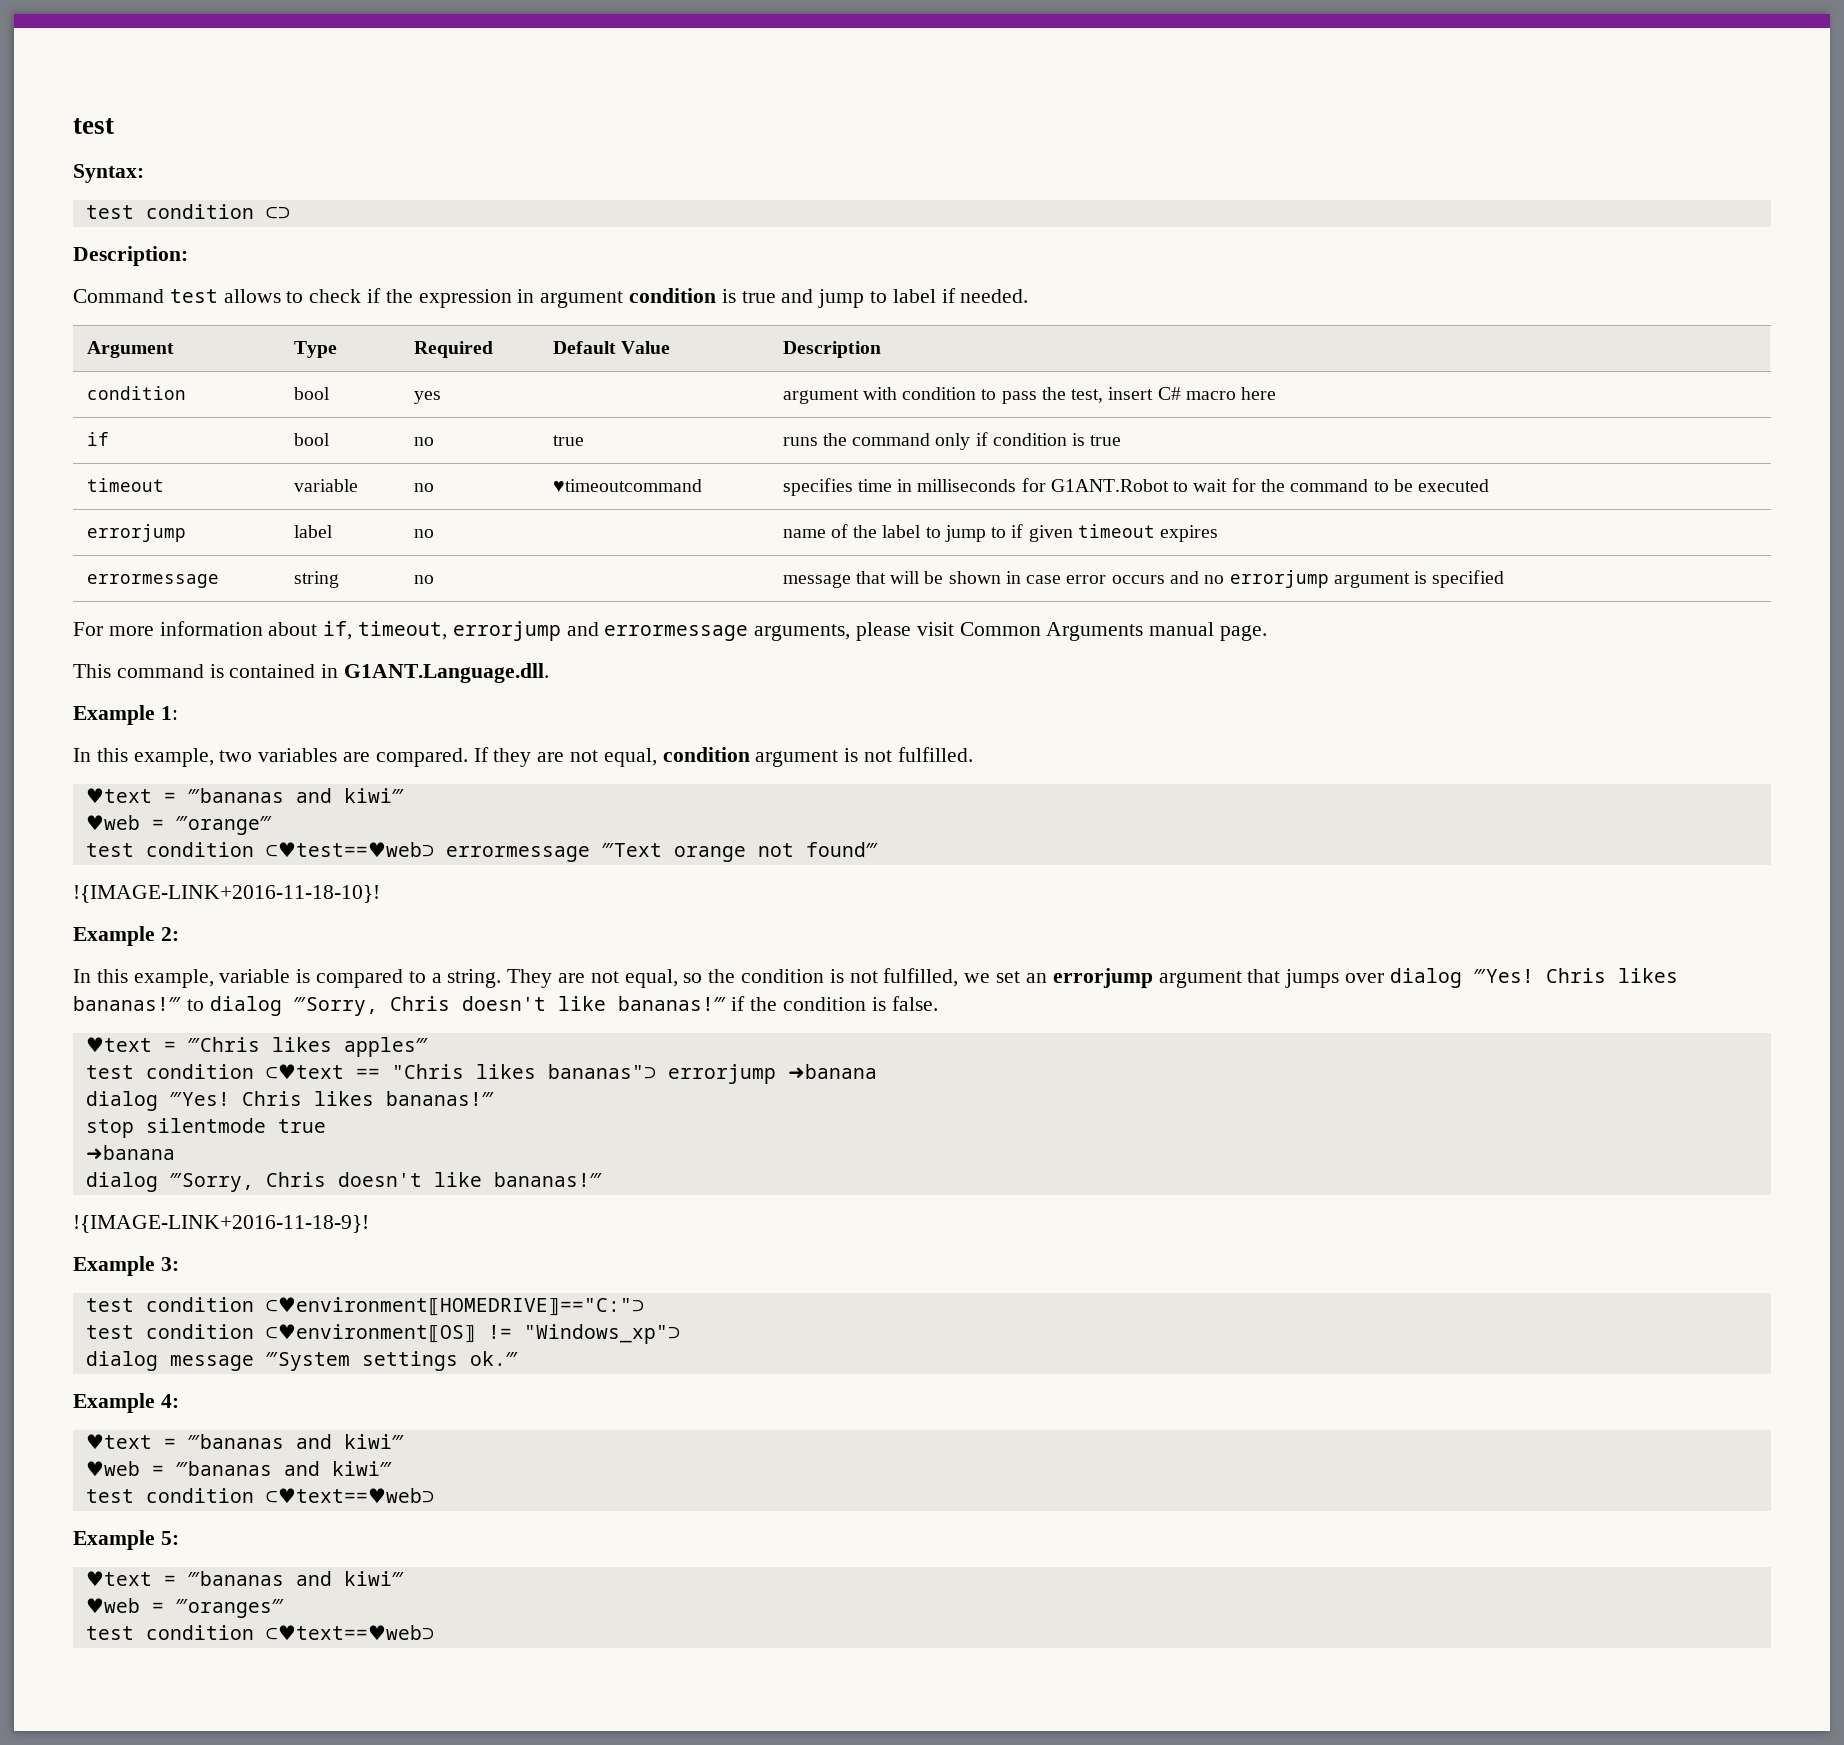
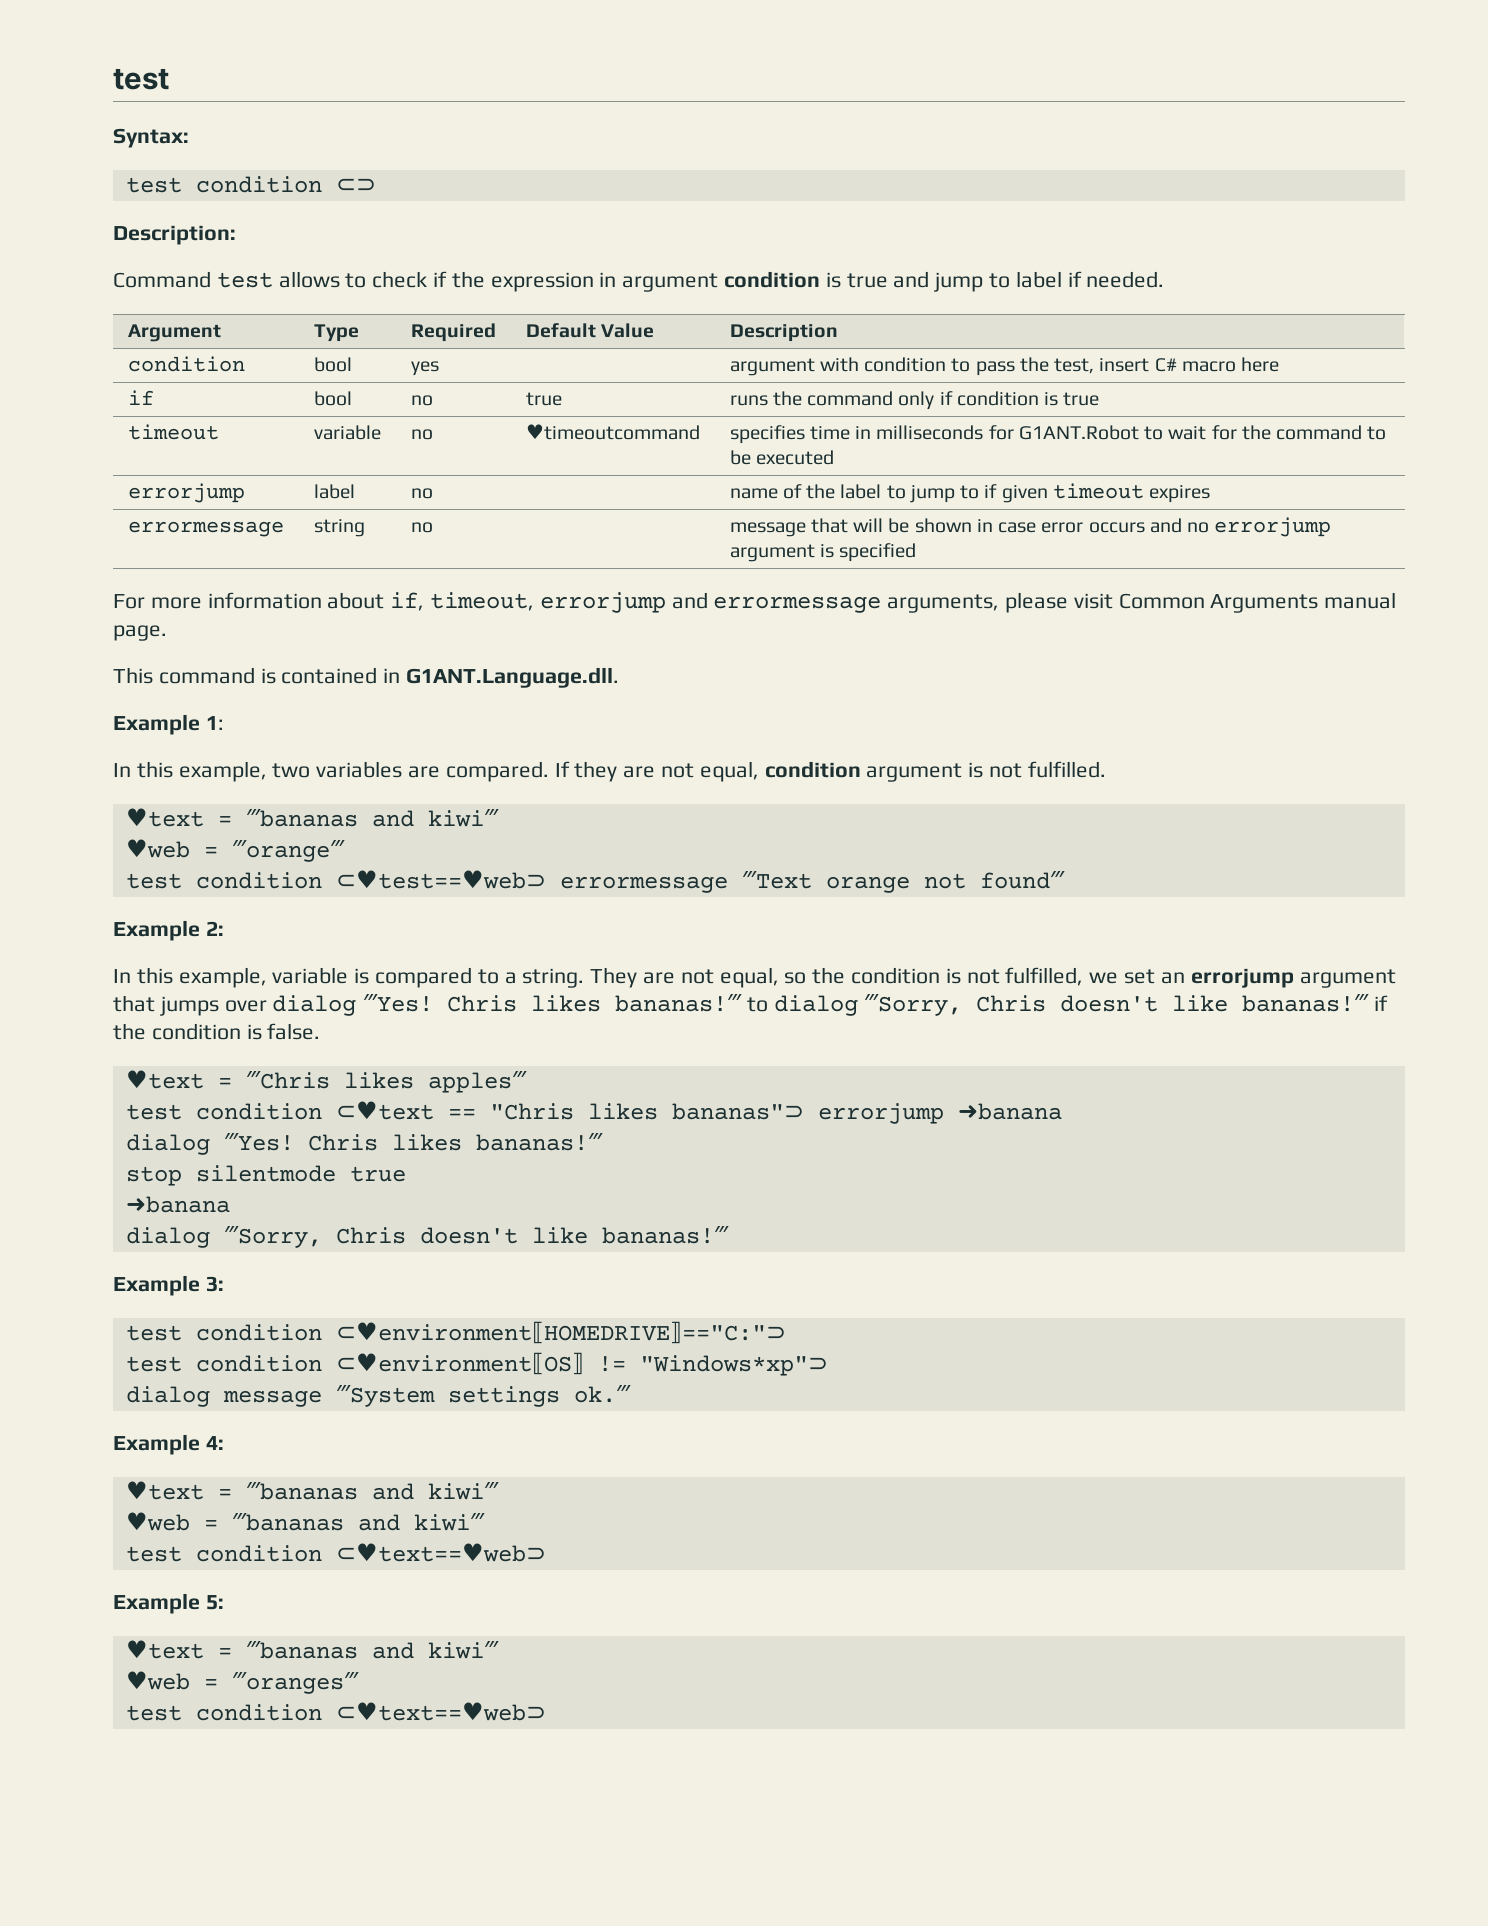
[73,885,380,903] // !{IMAGE-LINK+2016-11-18-10}! -> (1065, 880) none
[73,1215,369,1233] // !{IMAGE-LINK+2016-11-18-9}! -> (729, 1235) none
[523,1324,680,1344] "Windows_xp"⊃ -> [639,1355,828,1376] "Windows*xp"⊃

